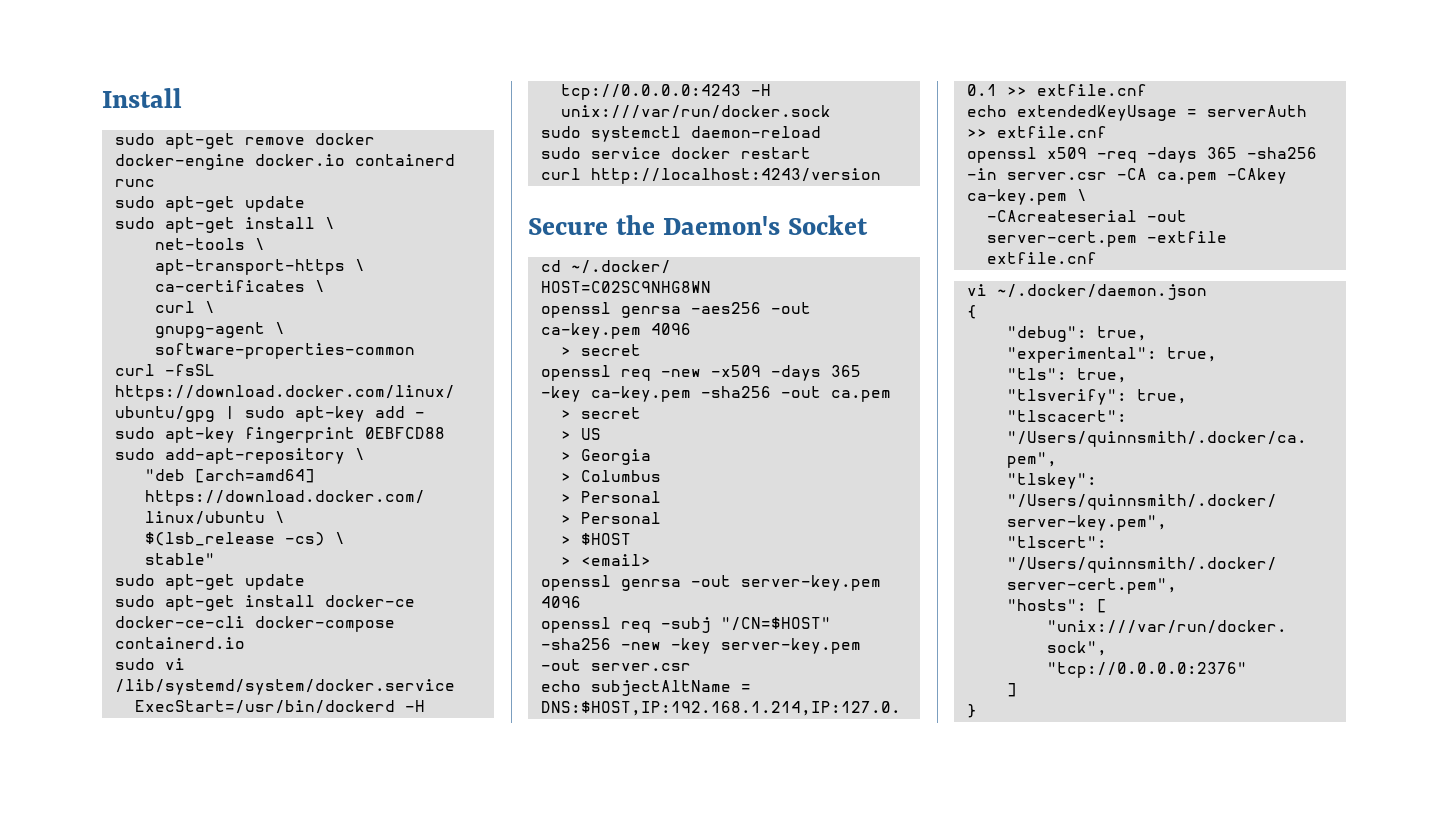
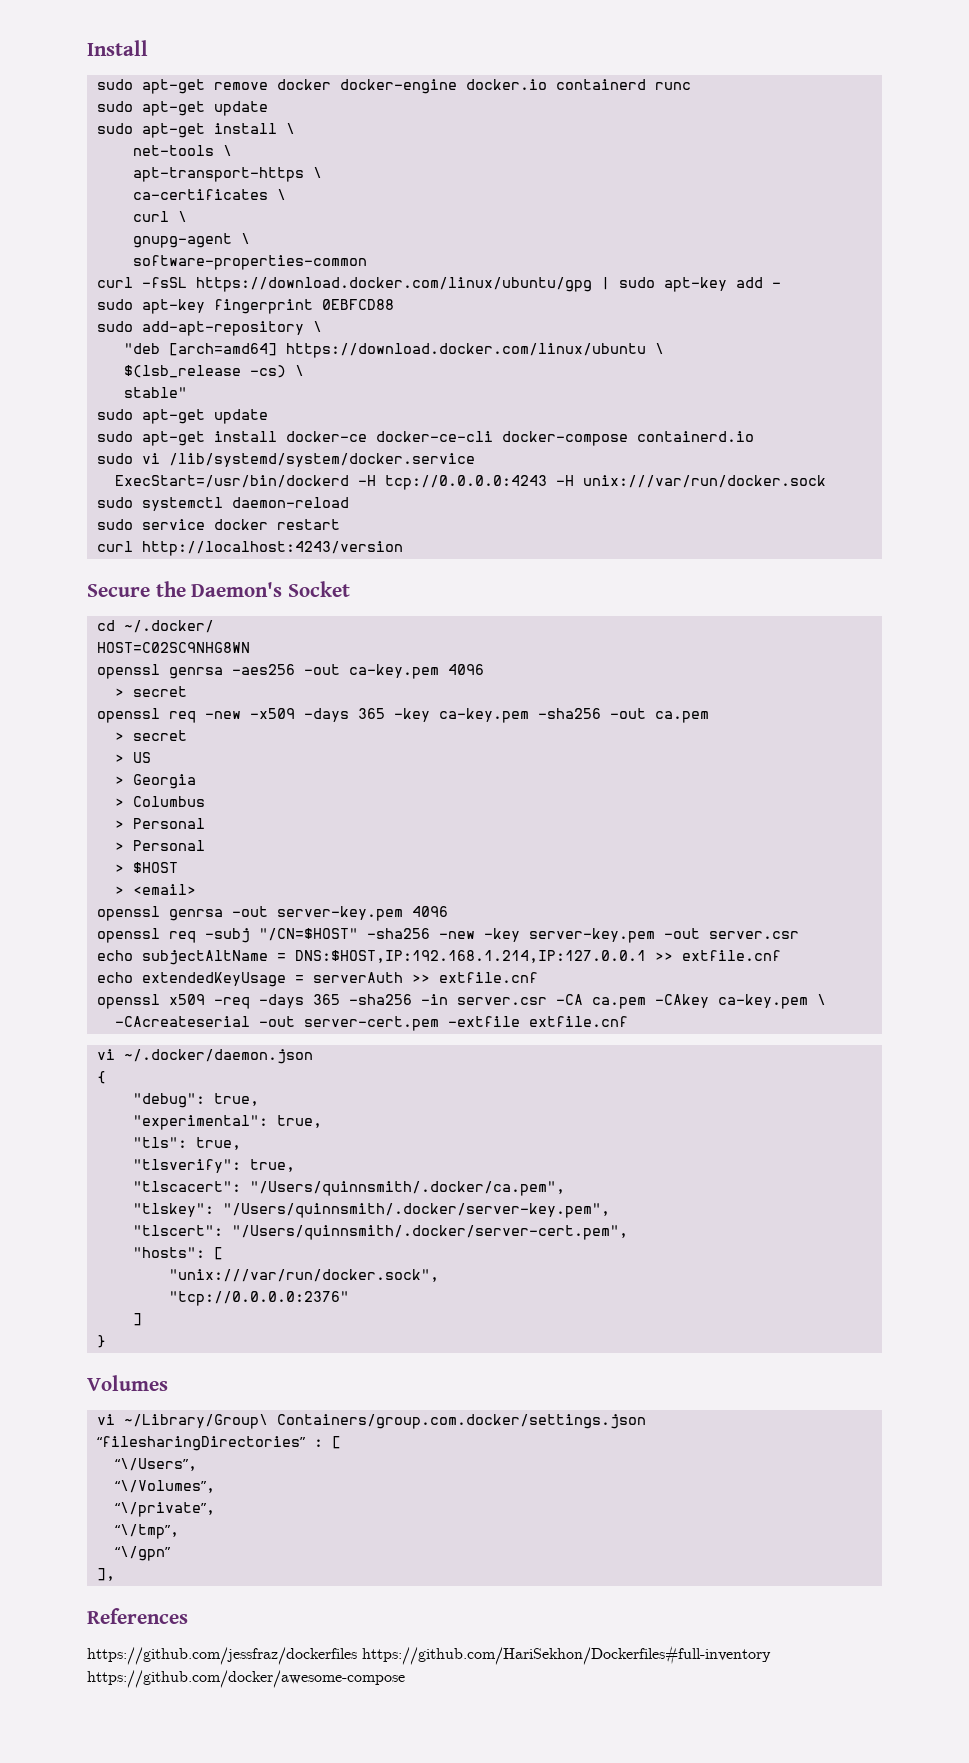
(977, 711) none -> [87,1375,168,1391] [96,1414,646,1429] [96,1436,341,1451] [114,1458,197,1471] [114,1480,215,1493] [114,1502,215,1517] [114,1524,179,1539] [114,1546,171,1561] [96,1568,115,1581] [87,1608,188,1624] [87,1645,771,1665] [87,1670,405,1688] // Volumes // vi ~/Library/Group\ Containers/group.com.docker/settings.json // “filesharingDirectories” : [ // “\/Users”, // “\/Volumes”, // “\/private”, // “\/tmp”, // “\/gpn” // ], // References // https://github.com/jessfraz/dockerfiles https://github.com/HariSekhon/Dockerfiles#full-inventory https://github.com/docker/awesome-compose

